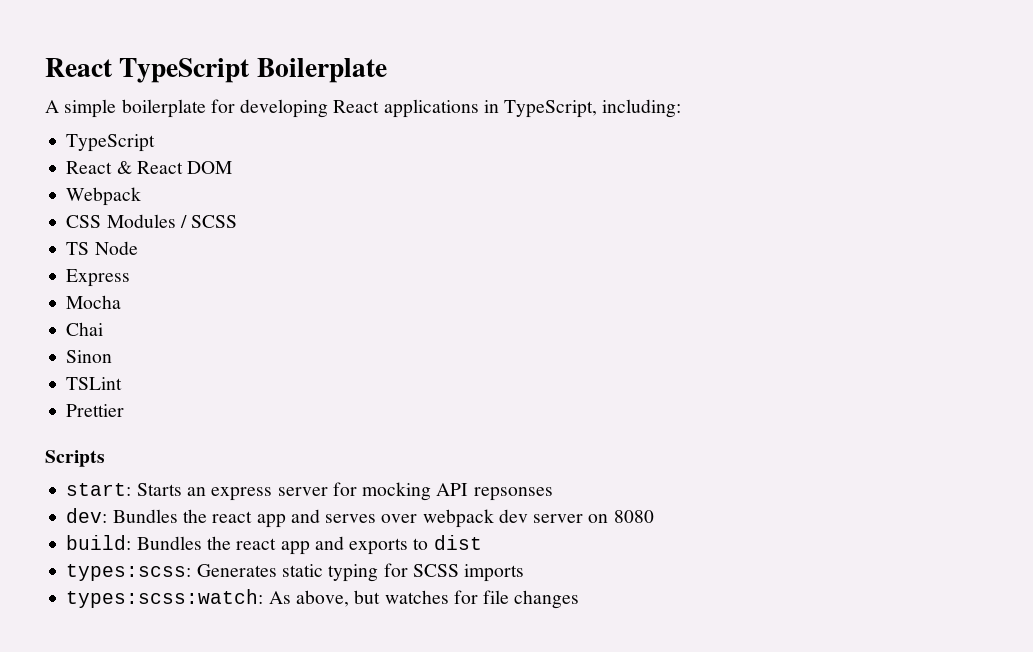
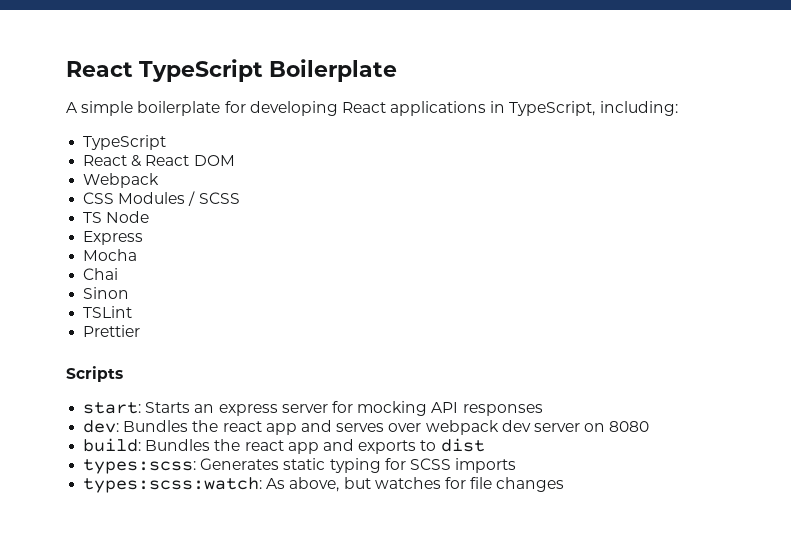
[473,487,553,501] repsonses -> [462,404,543,416] responses

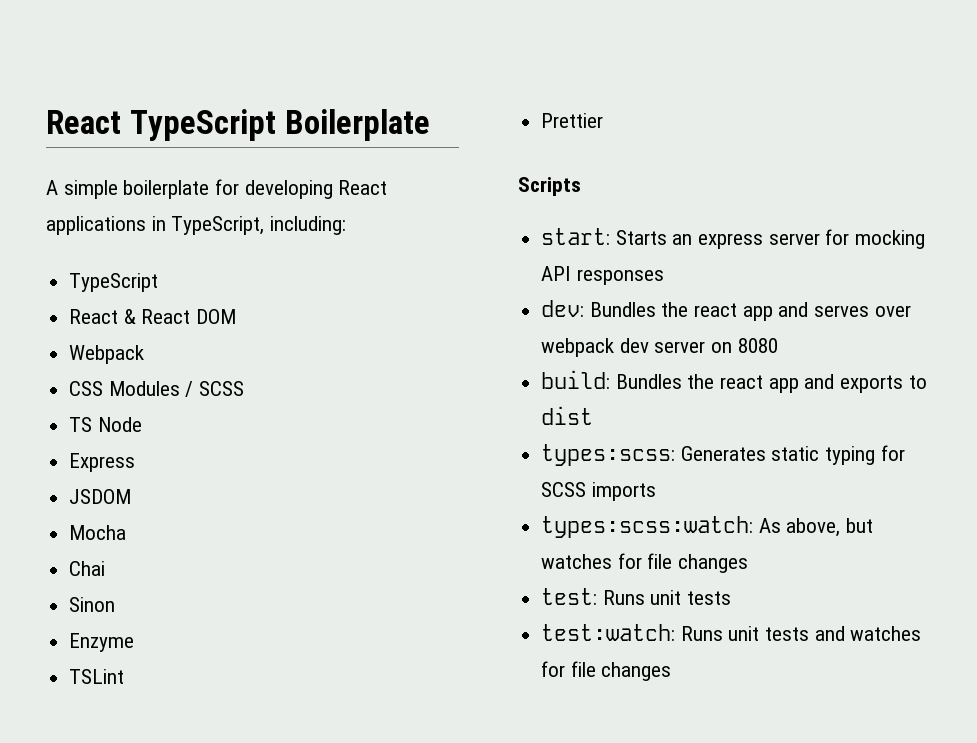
(144, 238) none -> [69,489,132,504] // JSDOM
(130, 293) none -> [69,633,135,652] // Enzyme
(565, 484) none -> [541,588,732,605] [541,624,922,641] [541,661,672,681] // test: Runs unit tests // test:watch: Runs unit tests and watches for file changes

